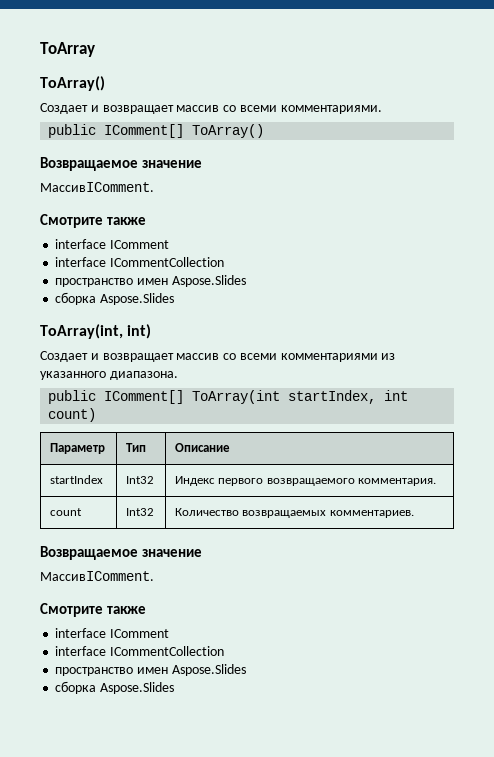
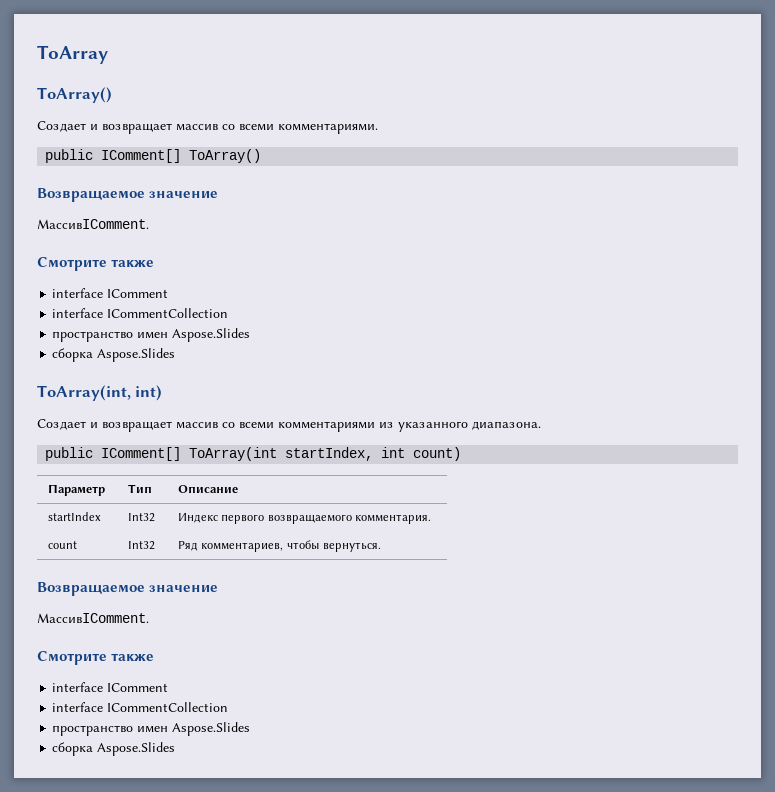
[174,508,414,518] Количество возвращаемых комментариев. -> [178,540,382,552] Ряд комментариев, чтобы вернуться.

